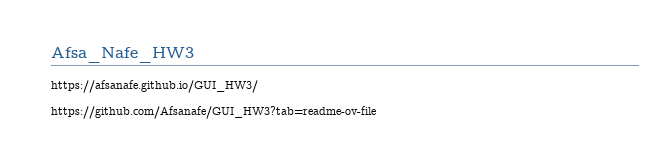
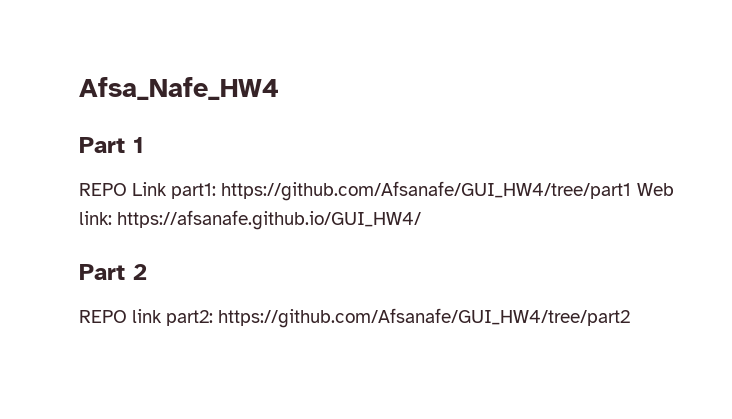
[51,47,194,63] [51,80,258,93] [51,106,376,119] Afsa_Nafe_HW3 // https://afsanafe.github.io/GUI_HW3/ // https://github.com/Afsanafe/GUI_HW3?tab=readme-ov-file -> [79,77,279,100] [79,137,144,153] [79,181,674,201] [79,210,422,230] [79,264,147,280] [79,308,631,328] Afsa_Nafe_HW4 // Part 1 // REPO Link part1: https://github.com/Afsanafe/GUI_HW4/tree/part1 Web link: https://afsanafe.github.io/GUI_HW4/ // Part 2 // REPO link part2: https://github.com/Afsanafe/GUI_HW4/tree/part2

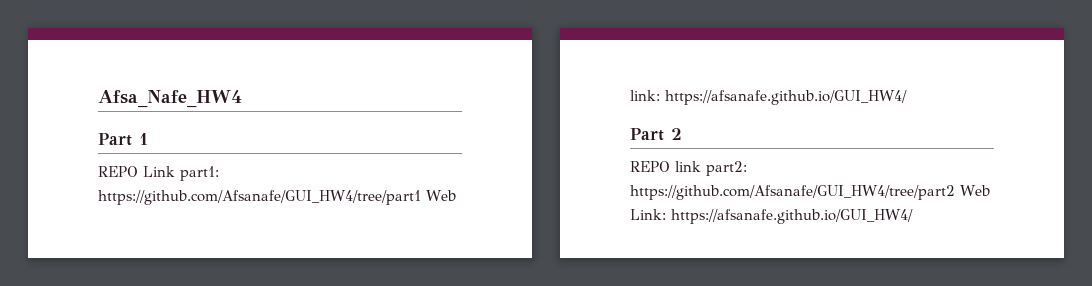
(631, 318) none -> [960,185,990,196] [630,209,913,224] Web Link: https://afsanafe.github.io/GUI_HW4/

